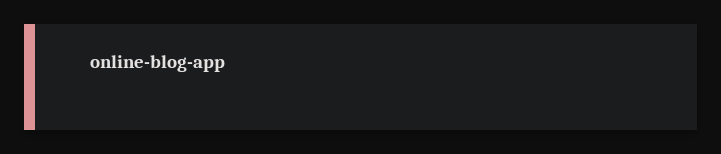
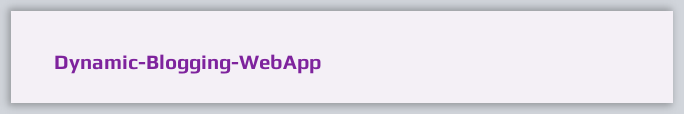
[90,55,225,72] online-blog-app -> [54,54,321,74] Dynamic-Blogging-WebApp

